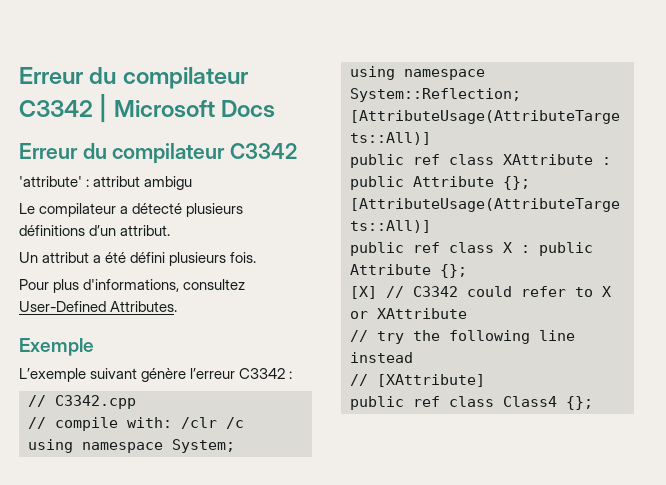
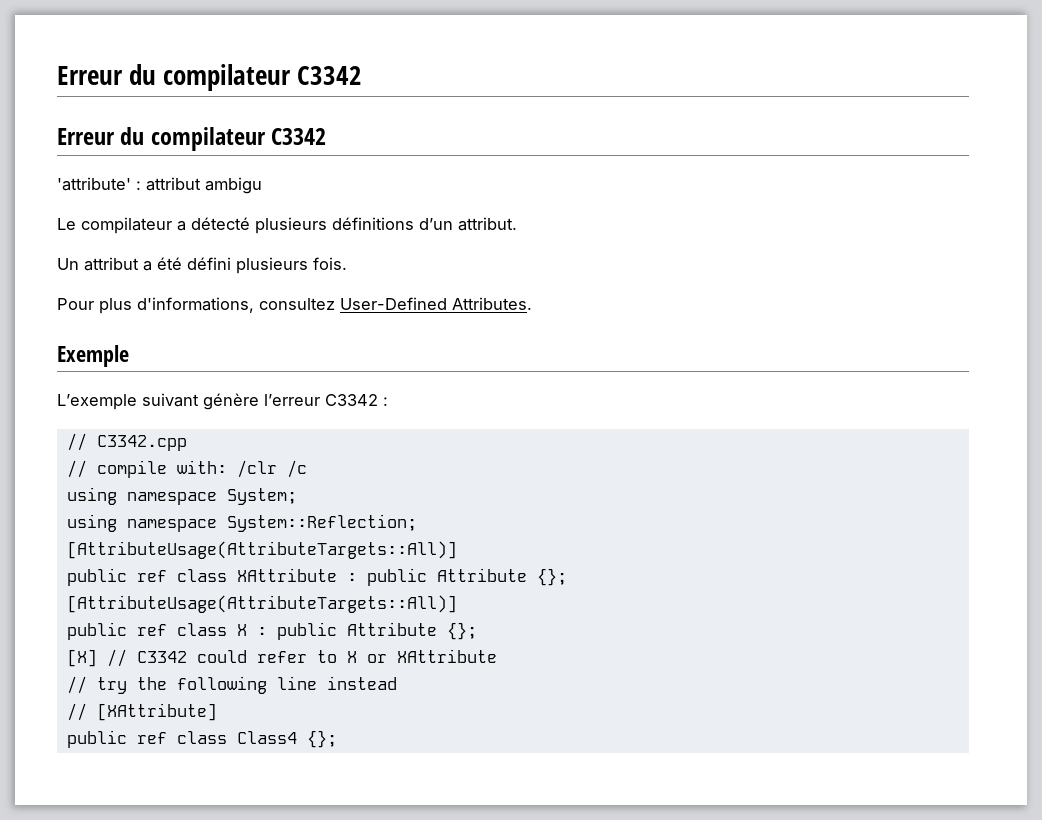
[19,67,248,89] [19,94,276,123] Erreur du compilateur C3342 | Microsoft Docs -> [57,64,363,91] Erreur du compilateur C3342

